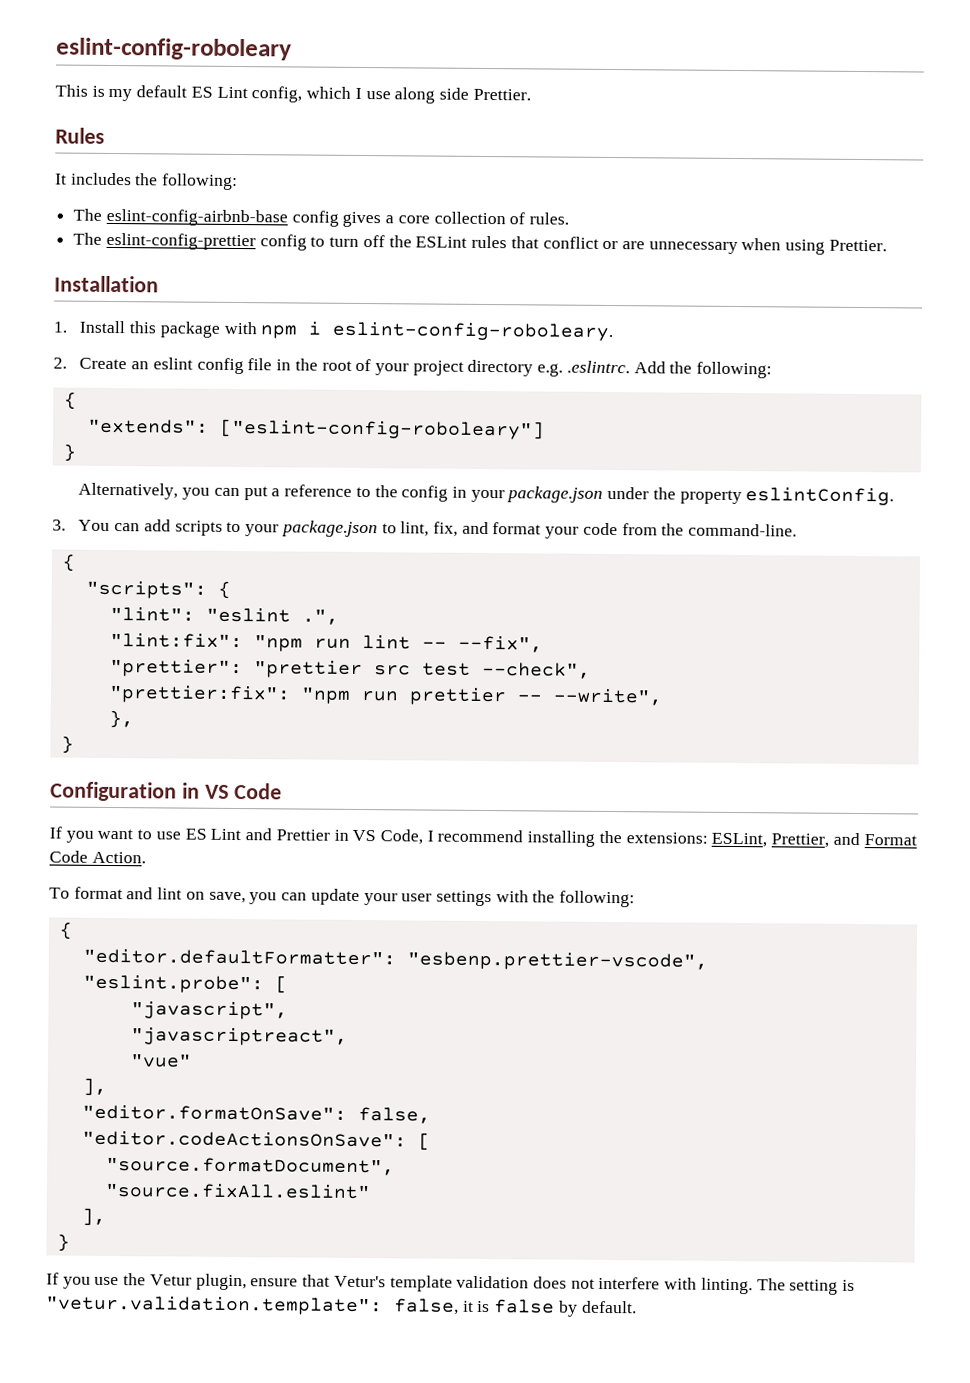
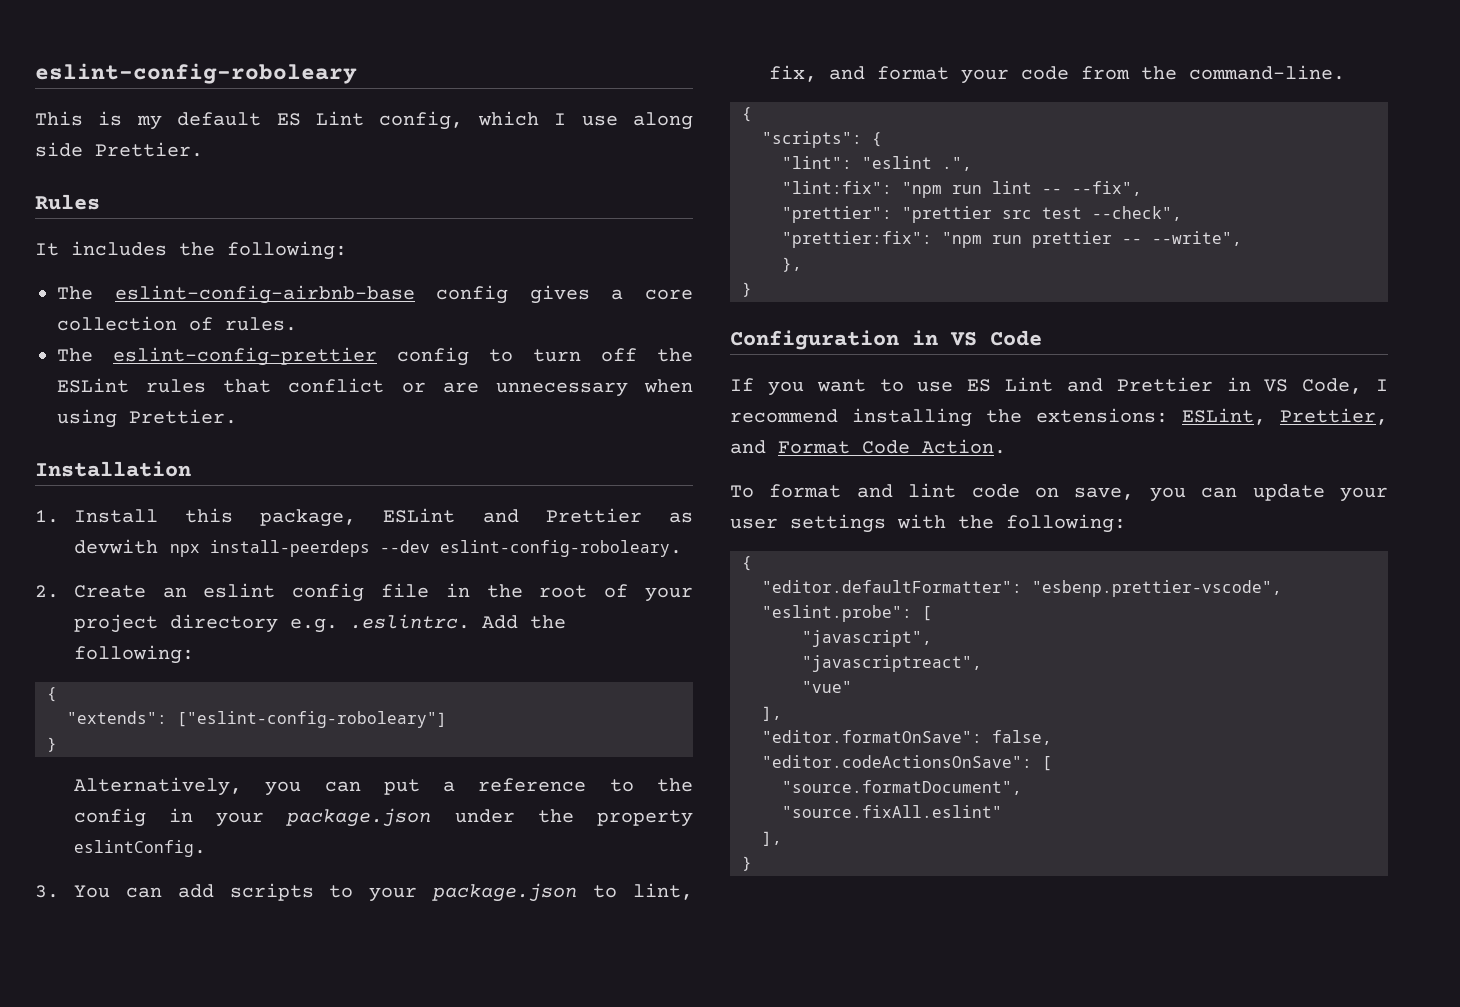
[159,321,322,339] package with npm i -> [260,508,693,527] [73,539,430,557] package, ESLint and Prettier as devwith npx install-peerdeps --dev
(183, 893) none -> [971,484,1020,498] code
[46,1272,856,1295] [46,1295,637,1317] // If you use the Vetur plugin, ensure that Vetur's template validation does not interfere with linting. The setting is "vetur.validation.template": false, it is false by default. -> (752, 863) none

